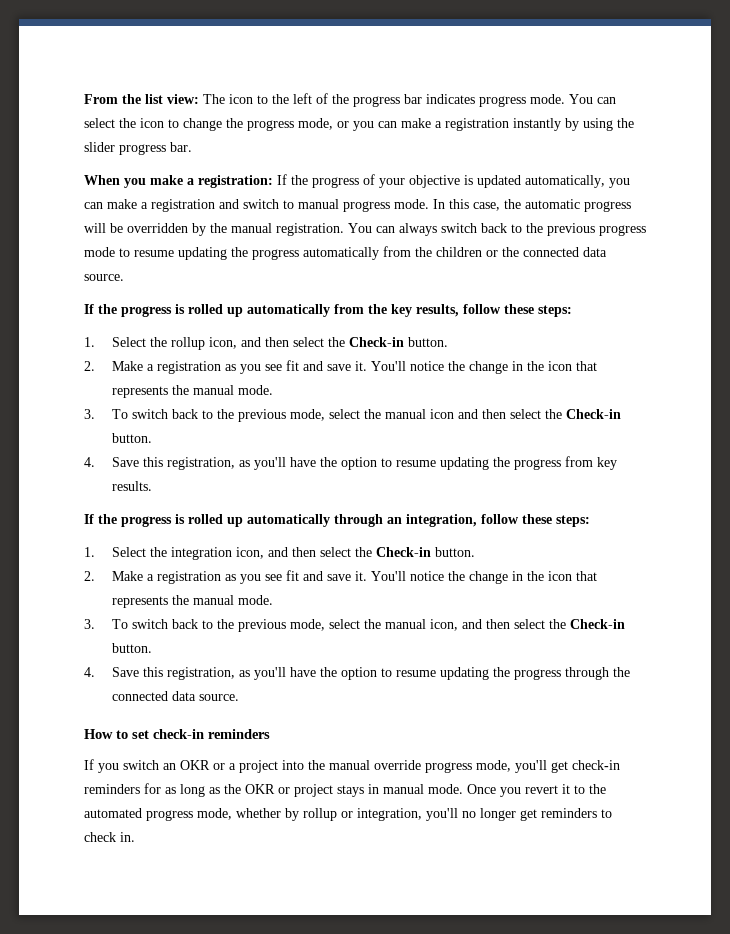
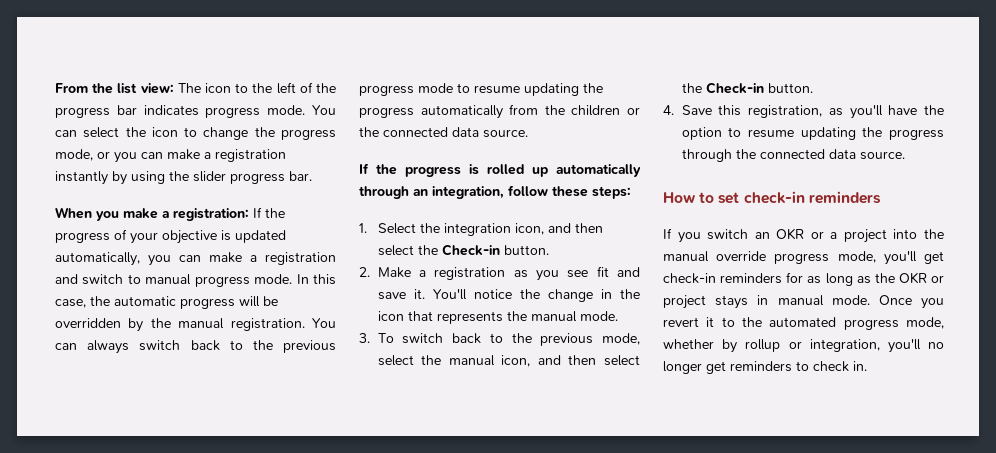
[84,304,572,317] [84,337,448,350] [84,360,597,374] [111,385,273,398] [84,409,621,422] [111,433,152,443] [84,456,617,470] [111,481,152,491] // If the progress is rolled up automatically from the key results, follow these steps: // 1. Select the rollup icon, and then select the Check-in button. // 2. Make a registration as you see fit and save it. You'll notice the change in the icon that represents the manual mode. // 3. To switch back to the previous mode, select the manual icon and then select the Check-in button. // 4. Save this registration, as you'll have the option to resume updating the progress from key results. -> (528, 133) none

